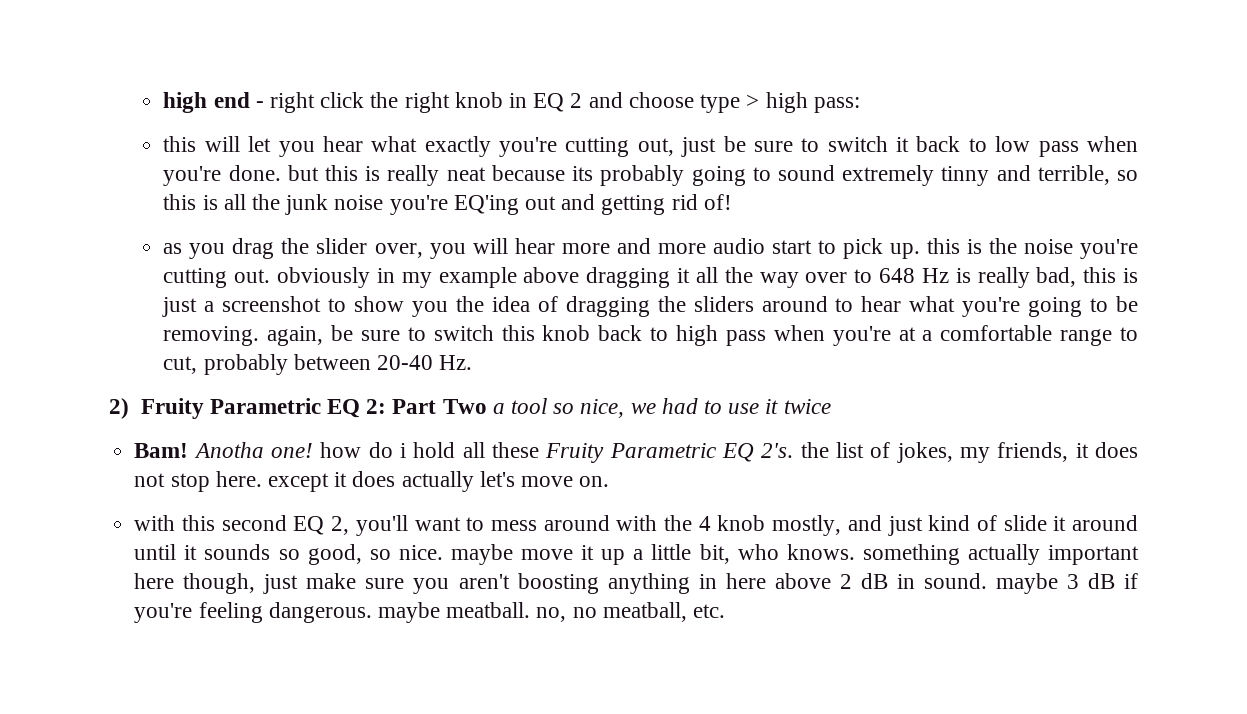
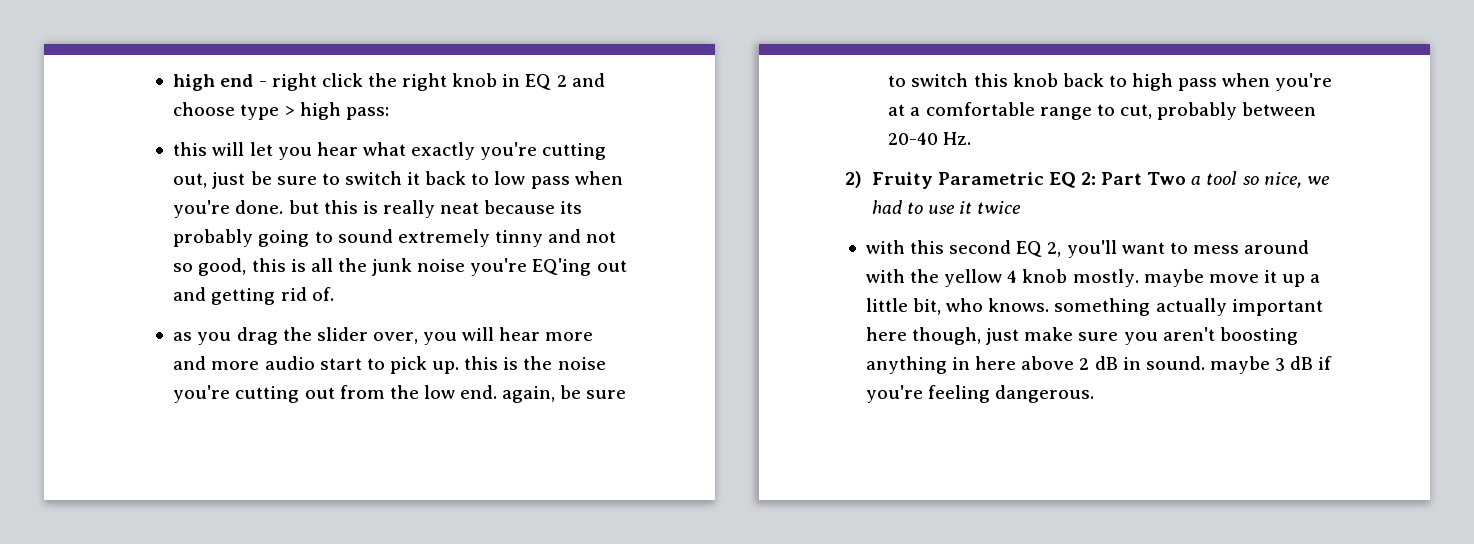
[1037,165,1139,185] terrible, so -> [586,231,617,243] [173,258,247,276] not so good,
[703,194,732,210] of! -> [311,287,334,301] of.
[234,267,1138,288] [162,296,1138,317] [163,326,260,346] out. obviously in my example above dragging it all the way over to 648 Hz is really bad, this is just a screenshot to show you the idea of dragging the sliders around to hear what you're going to be removing. -> [304,385,498,399] out from the low end.
[134,442,1139,463] [134,471,610,492] // Bam! Anotha one! how do i hold all these Fruity Parametric EQ 2's. the list of jokes, my friends, it does not stop here. except it does actually let's move on. -> (1022, 207) none
(692, 523) none -> [944,269,1003,287] yellow
[772,515,1139,536] [134,544,443,565] mostly, and just kind of slide it around until it sounds so good, so nice. -> [1072,269,1139,287] mostly.
[377,602,725,623] maybe meatball. no, no meatball, etc. -> (1095, 394) none

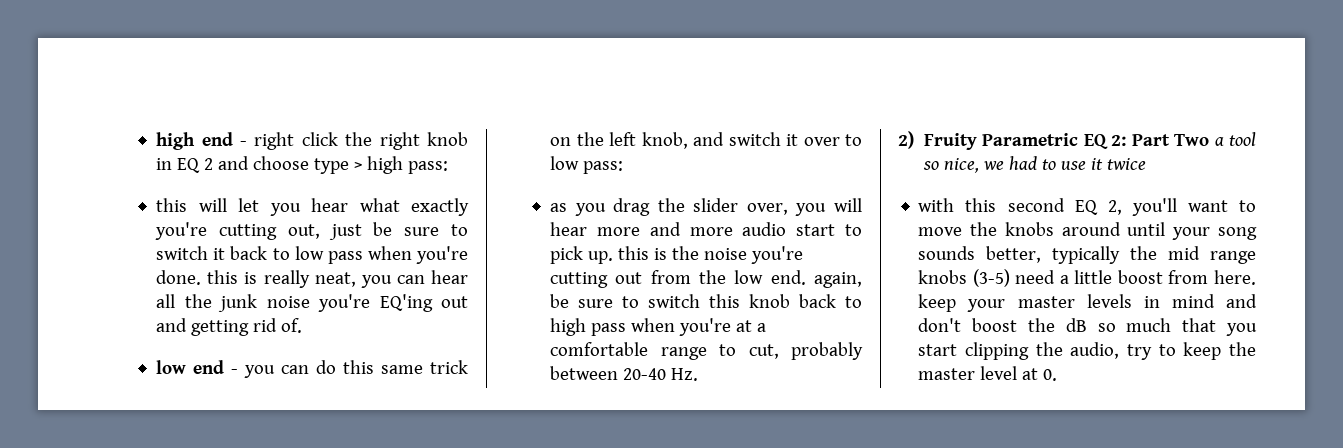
[288,200,319,214] but -> (202, 277) none
[440,200,583,214] [173,229,617,247] [173,258,306,276] neat because its probably going to sound extremely tinny and not so good, this is -> [314,270,468,288] neat, you can hear
(334, 294) none -> [156,360,468,378] [550,132,862,149] [550,156,624,174] // low end - you can do this same trick on the left knob, and switch it over to low pass:
[1192,240,1310,254] [865,269,1321,287] [865,298,1323,316] [865,327,1298,345] [865,356,1333,374] [865,385,1095,403] mess around with the yellow 4 knob mostly. maybe move it up a little bit, who knows. something actually important here though, just make sure you aren't boosting anything in here above 2 dB in sound. maybe 3 dB if you're feeling dangerous. -> [918,222,1257,240] [918,246,1256,264] [918,269,1256,287] [918,294,1257,312] [918,318,1257,336] [918,342,1256,360] [918,366,1058,381] move the knobs around until your song sounds better, typically the mid range knobs (3-5) need a little boost from here. keep your master levels in mind and don't boost the dB so much that you start clipping the audio, try to keep the master level at 0.

